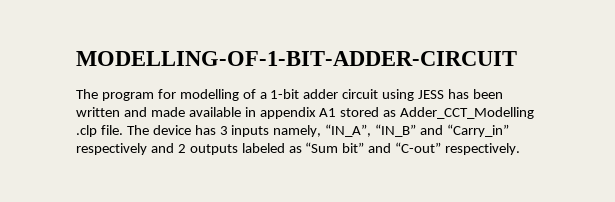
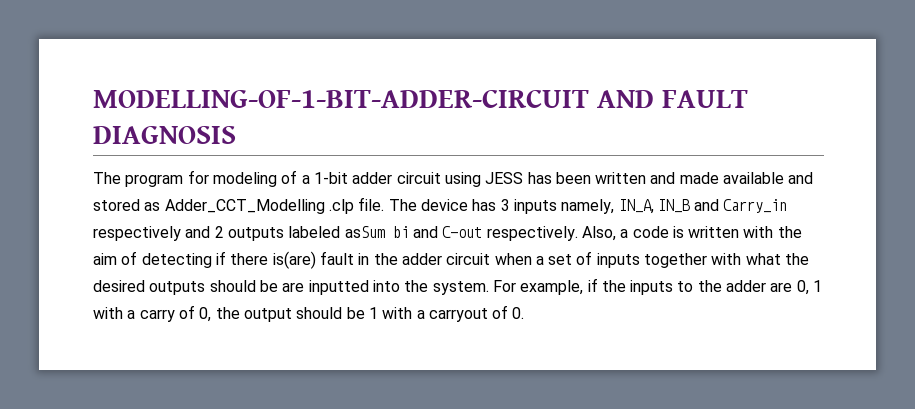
(517, 58) none -> [597,90,748,108] [93,126,236,144] AND FAULT DIAGNOSIS
[179,89,239,101] modelling -> [212,172,277,187] modeling
[244,107,337,119] in appendix A1 -> [788,172,814,184] and
[325,124,510,137] “IN_A”, “IN_B” and “Carry_in” -> [618,199,788,214] IN_A, IN_B and Carry_in
[288,142,521,155] as “Sum bit” and “C-out” respectively. -> [344,226,802,241] [93,251,810,269] [93,278,823,295] [93,305,525,322] asSum bi and C-out respectively. Also, a code is written with the aim of detecting if there is(are) fault in the adder circuit when a set of inputs together with what the desired outputs should be are inputted into the system. For example, if the inputs to the adder are 0, 1 with a carry of 0, the output should be 1 with a carryout of 0.

